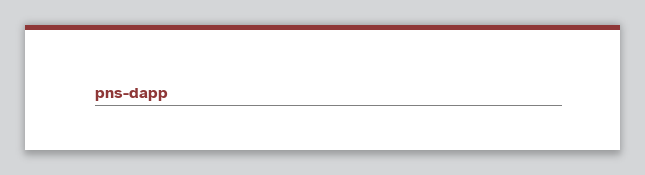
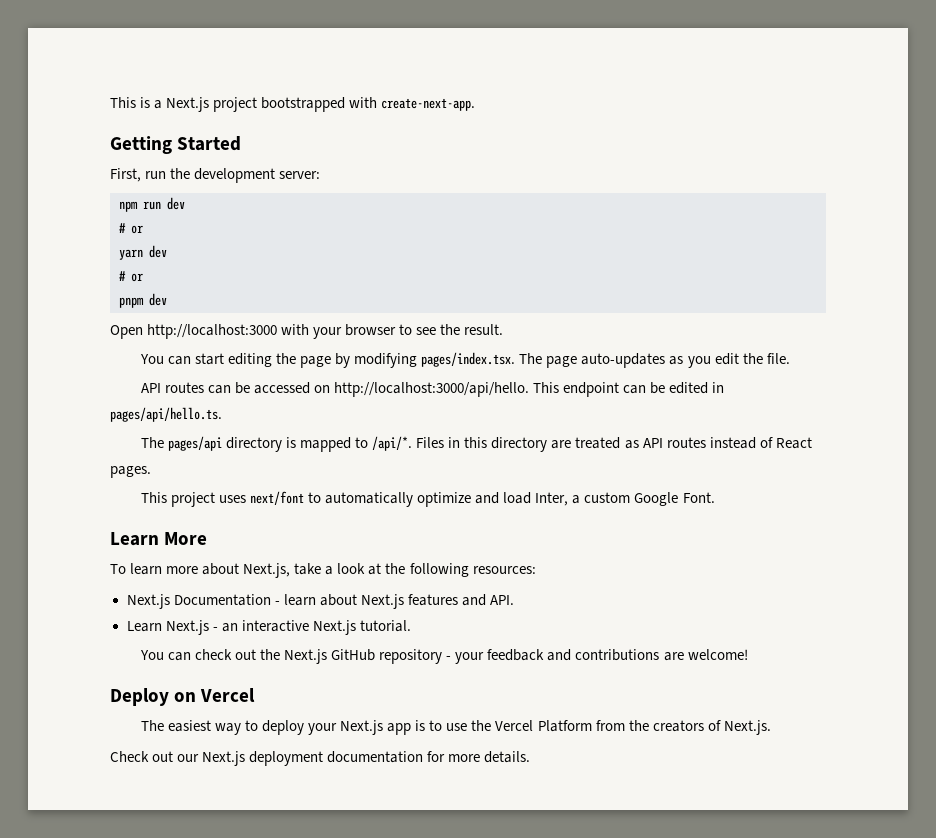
[95,88,168,101] pns-dapp -> [110,97,476,112] [110,136,242,154] [110,168,321,183] [119,197,185,212] [119,223,143,234] [119,245,167,260] [119,271,143,282] [119,293,167,308] [110,324,504,339] [139,352,790,368] [140,382,725,397] [110,407,222,422] [140,436,812,452] [110,466,151,478] [140,491,715,507] [110,532,208,546] [110,563,536,578] [126,594,514,609] [126,620,411,635] [139,649,748,664] [110,688,256,706] [140,720,771,735] [110,751,531,766] This is a Next.js project bootstrapped with create-next-app. // Getting Started // First, run the development server: // npm run dev // # or // yarn dev // # or // pnpm dev // Open http://localhost:3000 with your browser to see the result. // You can start editing the page by modifying pages/index.tsx. The page auto-updates as you edit the file. // API routes can be accessed on http://localhost:3000/api/hello. This endpoint can be edited in pages/api/hello.ts. // The pages/api directory is mapped to /api/*. Files in this directory are treated as API routes instead of React pages. // This project uses next/font to automatically optimize and load Inter, a custom Google Font. // Learn More // To learn more about Next.js, take a look at the following resources: // Next.js Documentation - learn about Next.js features and API. // Learn Next.js - an interactive Next.js tutorial. // You can check out the Next.js GitHub repository - your feedback and contributions are welcome! // Deploy on Vercel // The easiest way to deploy your Next.js app is to use the Vercel Platform from the creators of Next.js. // Check out our Next.js deployment documentation for more details.

